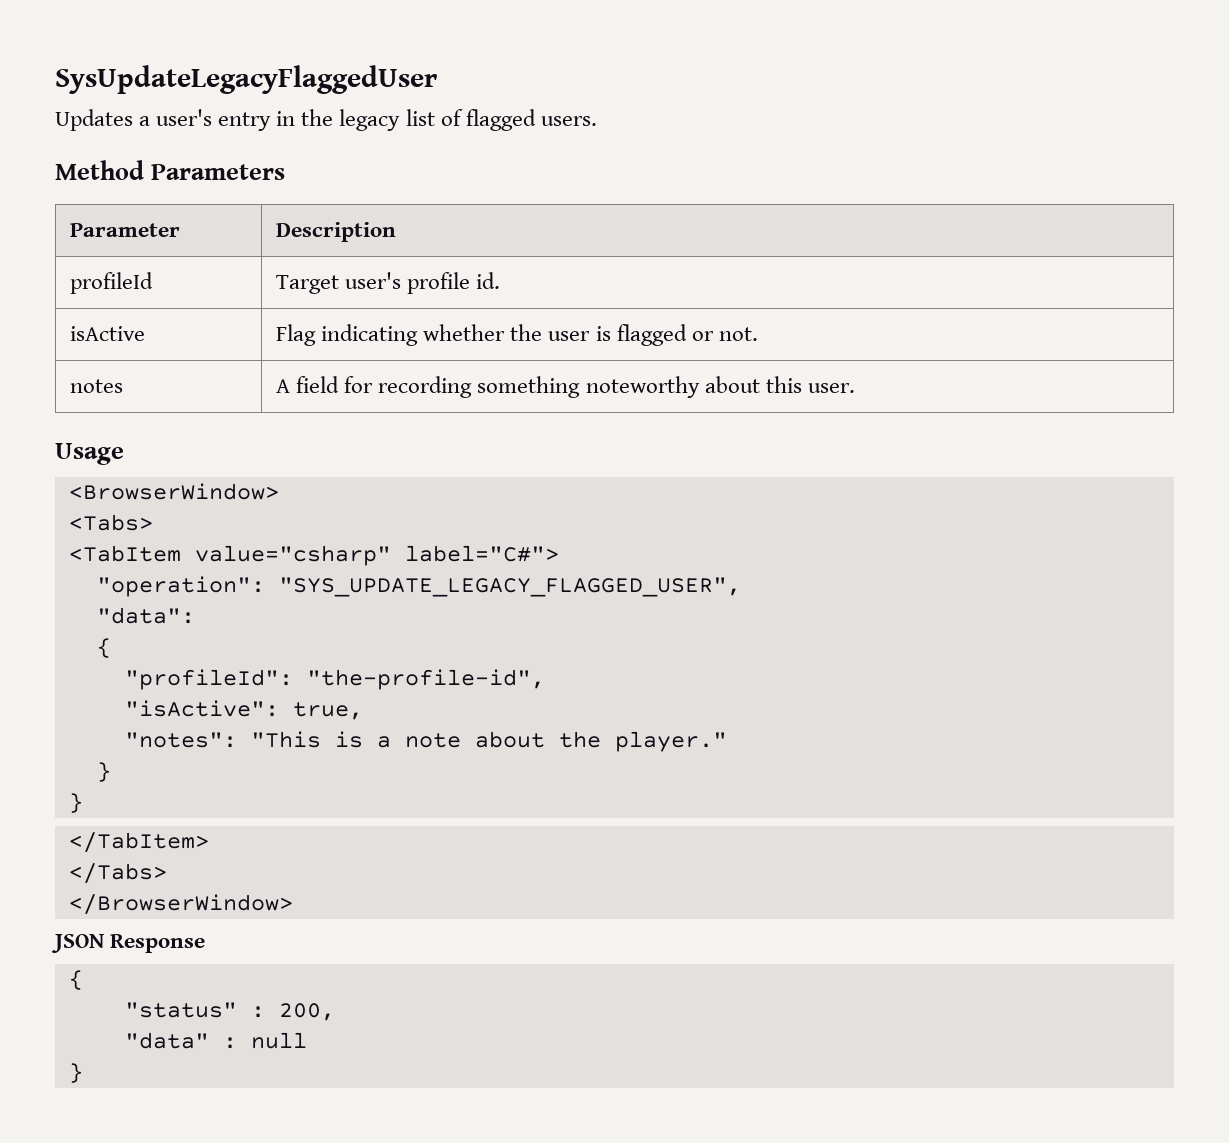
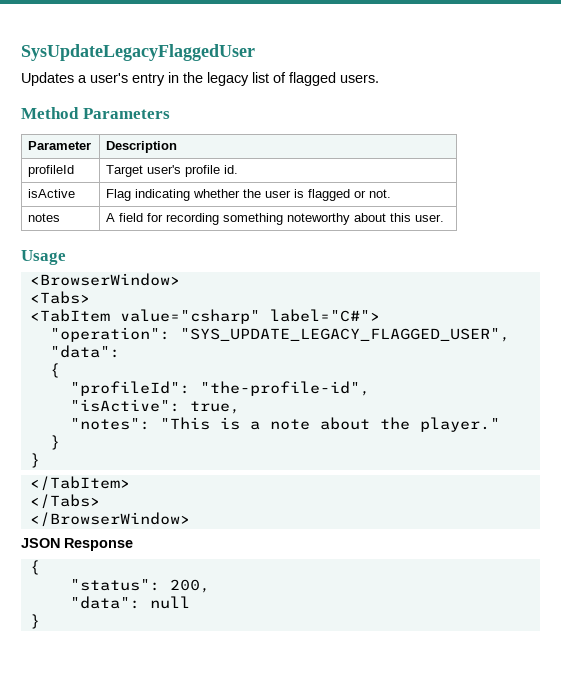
[124,1002,265,1018] "status" : -> [69,579,160,591] "status":
[124,1032,237,1049] "data" : -> [69,596,140,609] "data":

